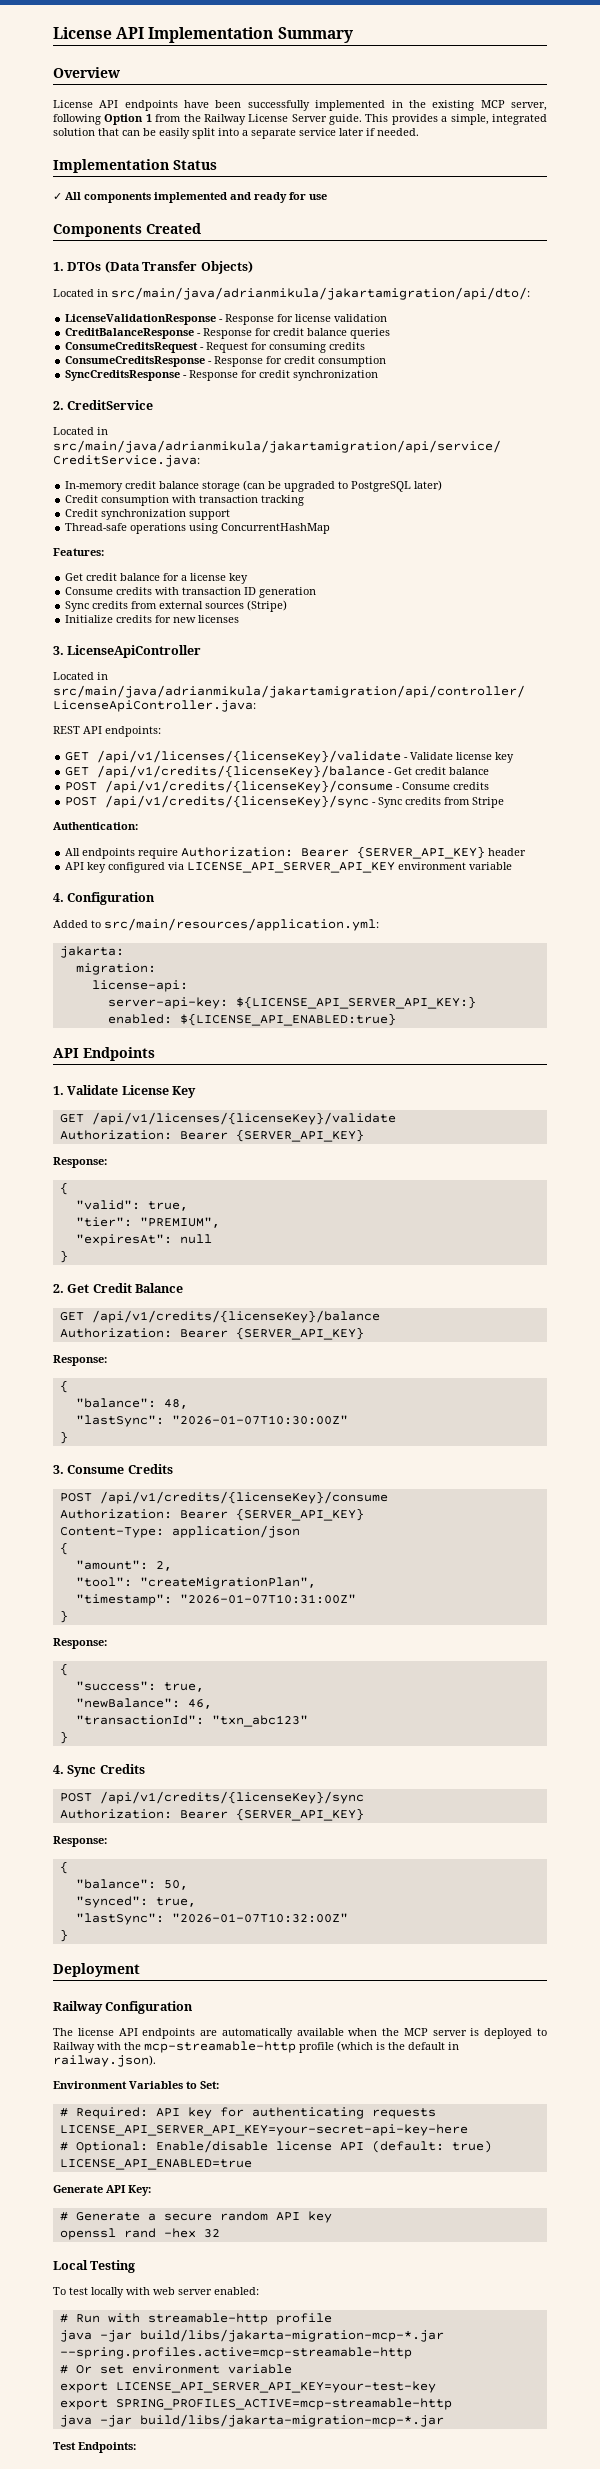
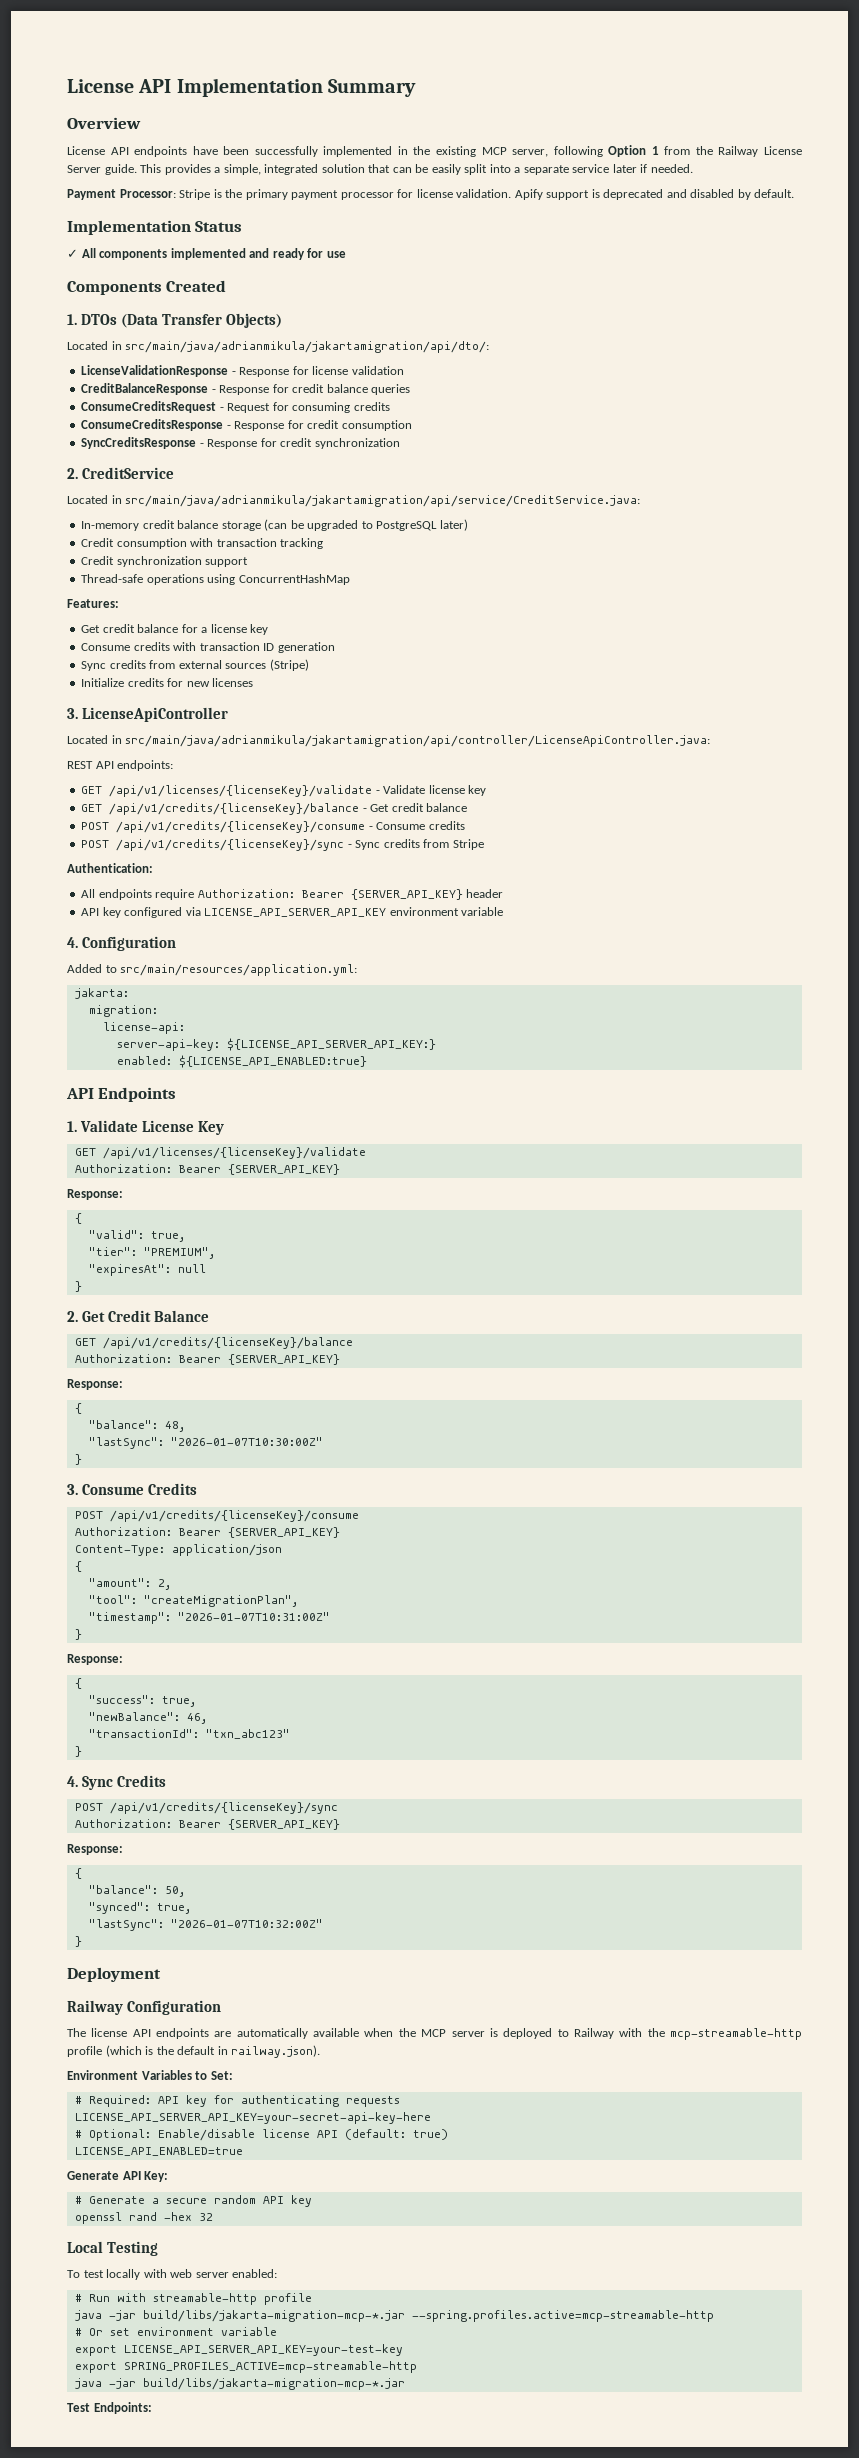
(419, 132) none -> [67,189,795,200] // Payment Processor: Stripe is the primary payment processor for license validation. Apify support is deprecated and disabled by default.

